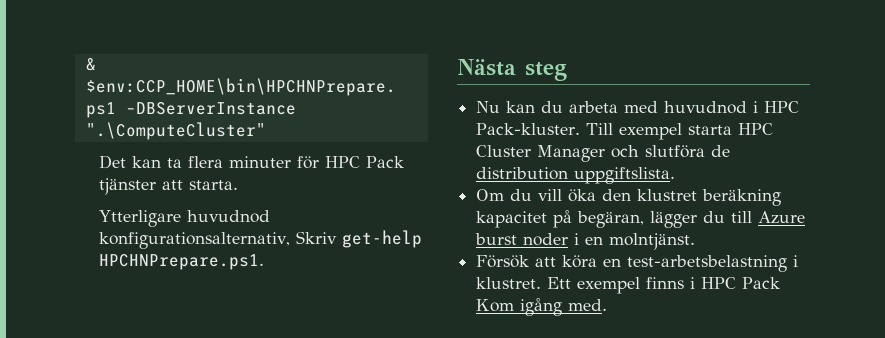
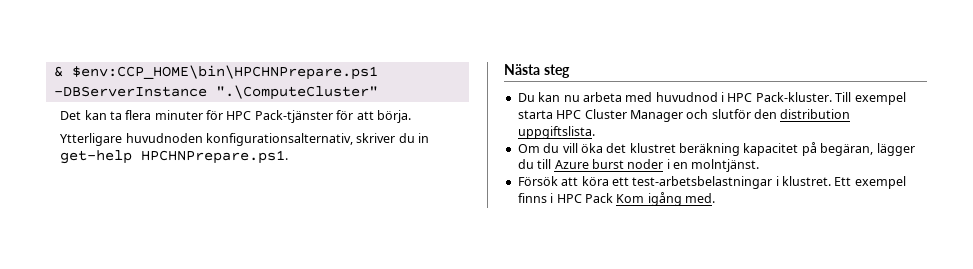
[365,156,404,168] [98,178,238,195] [98,210,270,227] [98,231,337,249] Pack tjänster att starta. // Ytterligare huvudnod konfigurationsalternativ, Skriv -> [254,110,411,123] [60,133,430,146] Pack-tjänster för att börja. // Ytterligare huvudnoden konfigurationsalternativ, skriver du in
[476,101,564,113] Nu kan du -> [517,92,580,102] Du kan nu
[645,145,731,158] slutföra de -> [711,109,777,119] slutför den
[602,189,632,201] den -> [606,143,627,153] det
[603,255,788,272] en test-arbetsbelastning -> [611,176,773,189] ett test-arbetsbelastningar

